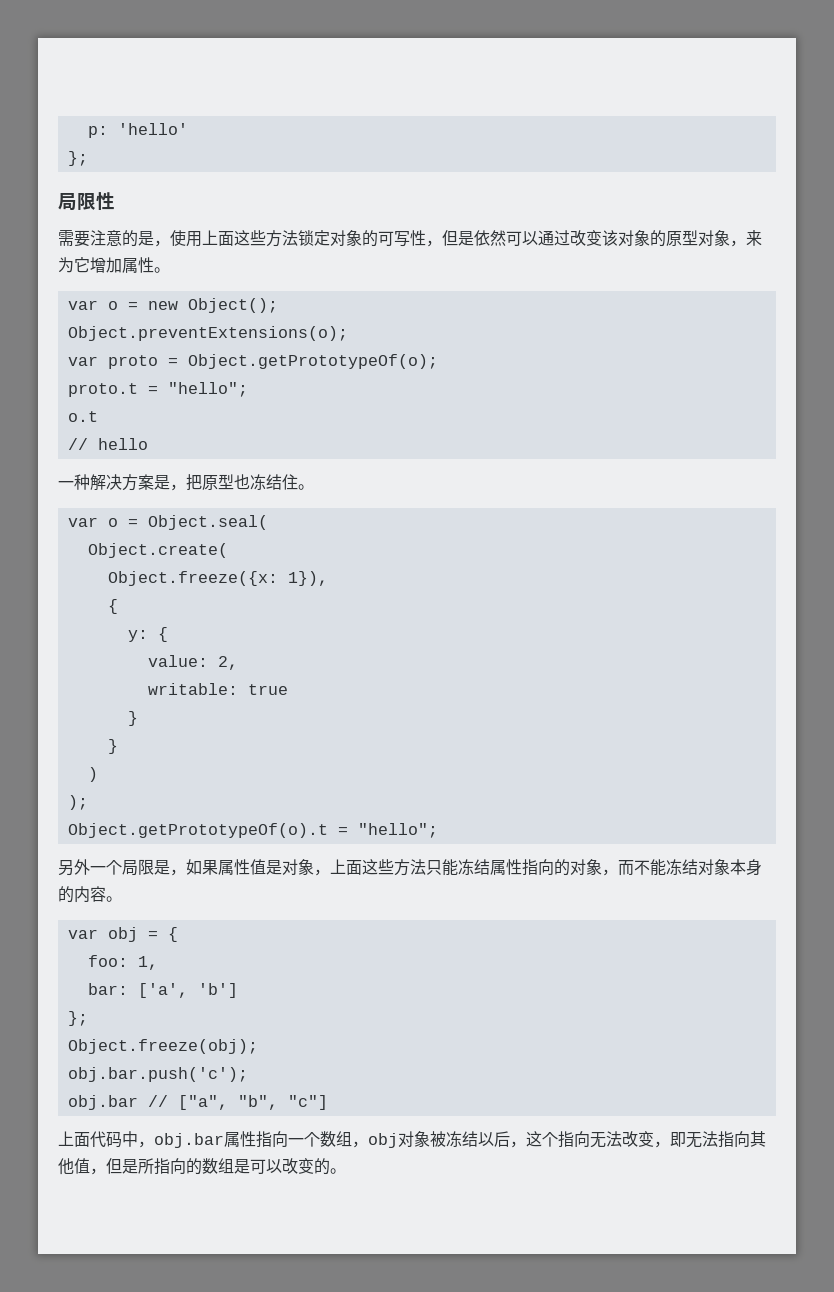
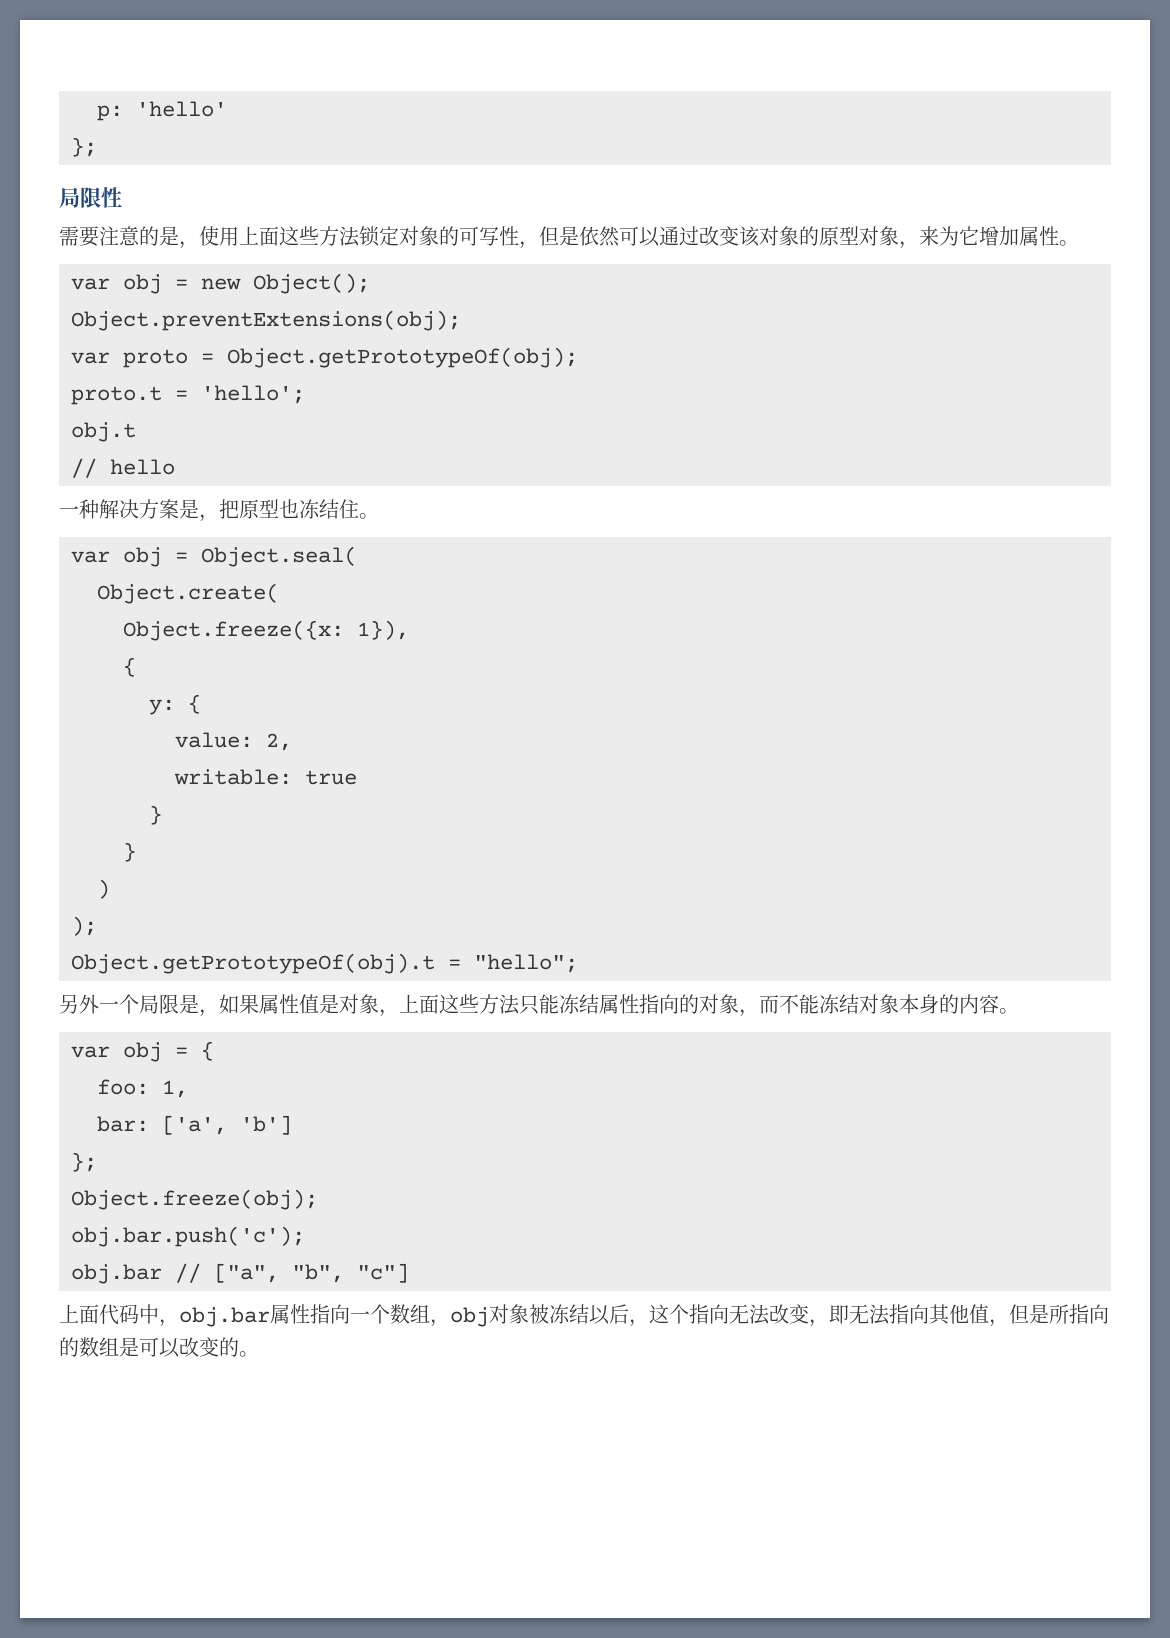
[107,301,118,310] o -> [123,274,162,294] obj
[67,326,348,341] Object.preventExtensions(o); -> [71,310,461,331] Object.preventExtensions(obj);
[187,354,438,369] Object.getPrototypeOf(o); -> [227,347,578,368] Object.getPrototypeOf(obj);
[167,382,248,397] [67,411,98,422] "hello"; // o.t -> [201,385,305,404] [71,422,136,442] 'hello'; // obj.t
[107,518,118,527] o -> [123,547,162,567] obj
[67,823,328,838] Object.getPrototypeOf(o).t -> [71,953,435,974] Object.getPrototypeOf(obj).t

